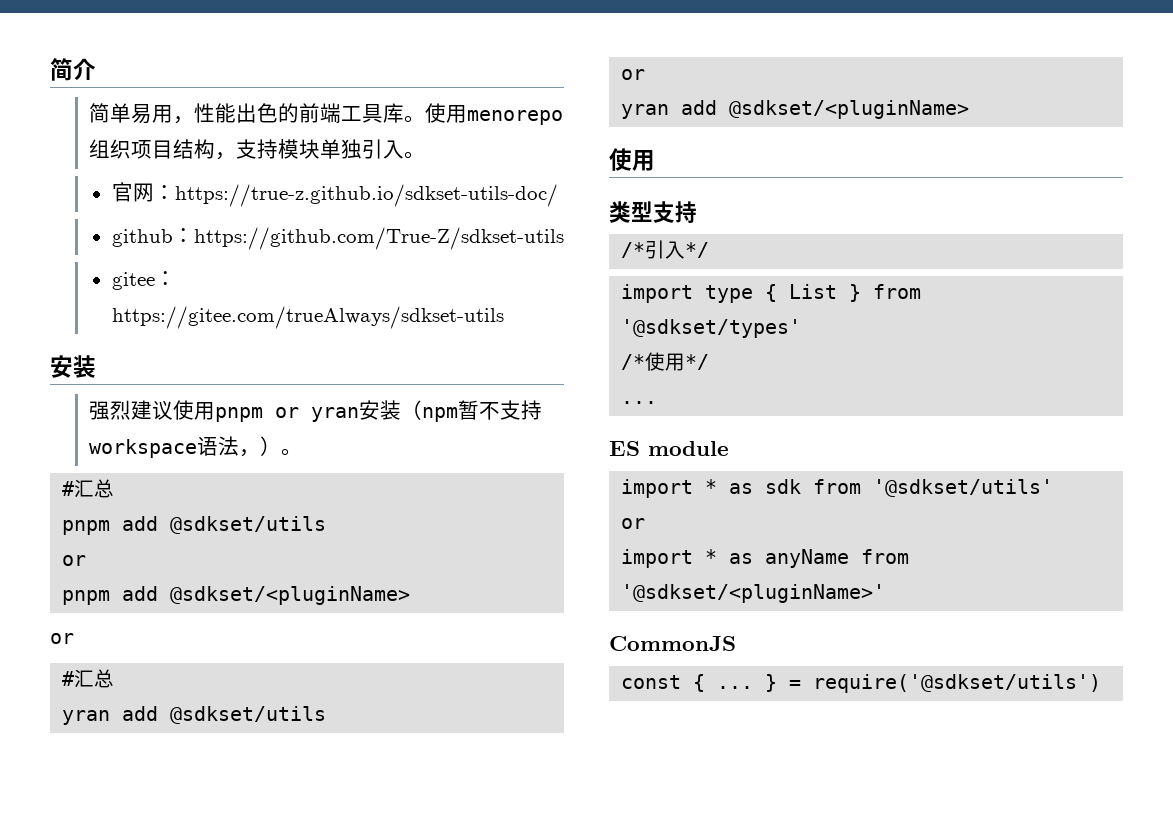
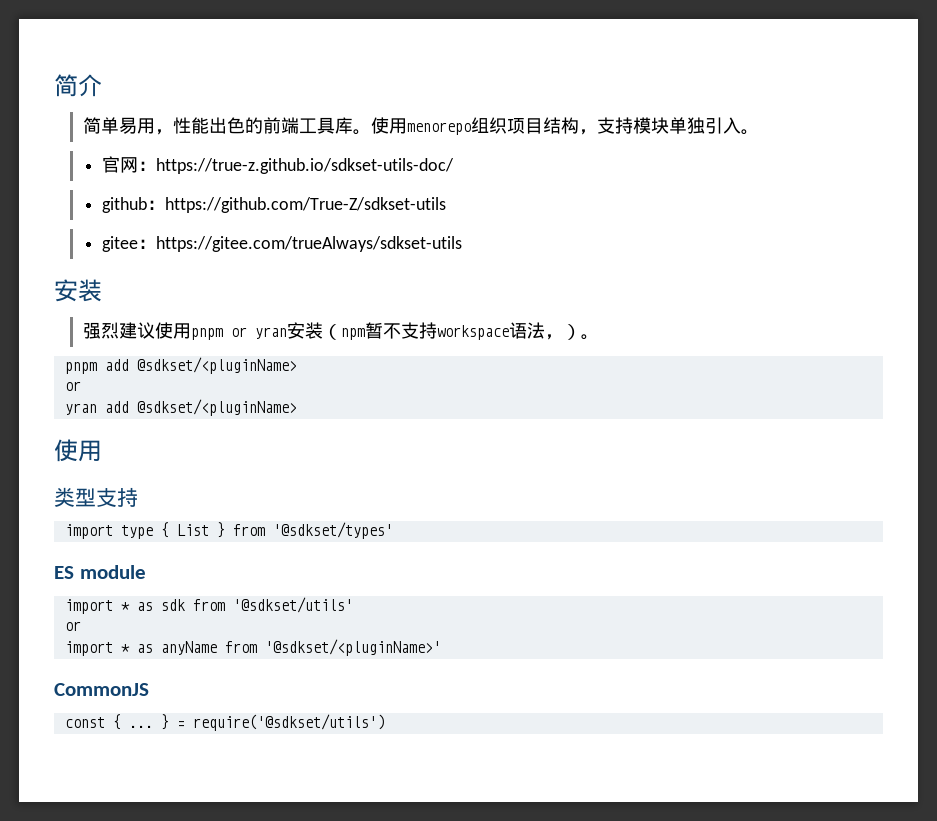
[62,479,115,498] [62,516,327,535] [62,555,87,566] [62,586,411,605] [50,633,74,644] [62,669,115,688] [62,706,327,725] #汇总 // pnpm add @sdkset/utils // or // pnpm add @sdkset/<pluginName> // or // #汇总 // yran add @sdkset/utils -> [64,357,297,374] pnpm add @sdkset/<pluginName>
[621,240,710,259] // /*引入*/ -> (138, 497) none
[621,352,710,371] [621,401,658,404] // /*使用*/ // ... -> (393, 530) none

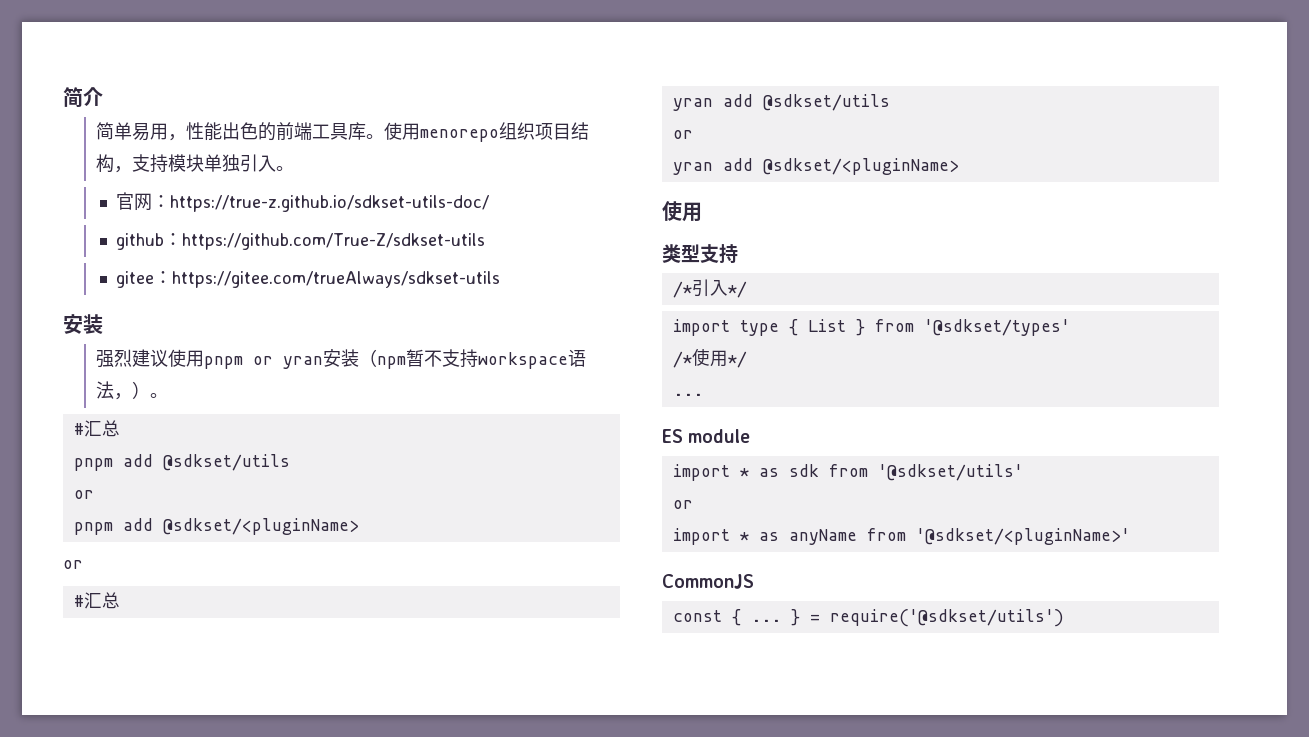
[64,357,297,374] pnpm add @sdkset/<pluginName> -> [73,420,120,437] [73,454,290,471] [73,490,94,499] [73,518,359,535] [63,560,83,569] [73,592,120,609] [672,94,890,111] #汇总 // pnpm add @sdkset/utils // or // pnpm add @sdkset/<pluginName> // or // #汇总 // yran add @sdkset/utils
(138, 497) none -> [672,279,747,298] // /*引入*/
(393, 530) none -> [672,348,747,368] [672,393,703,396] // /*使用*/ // ...

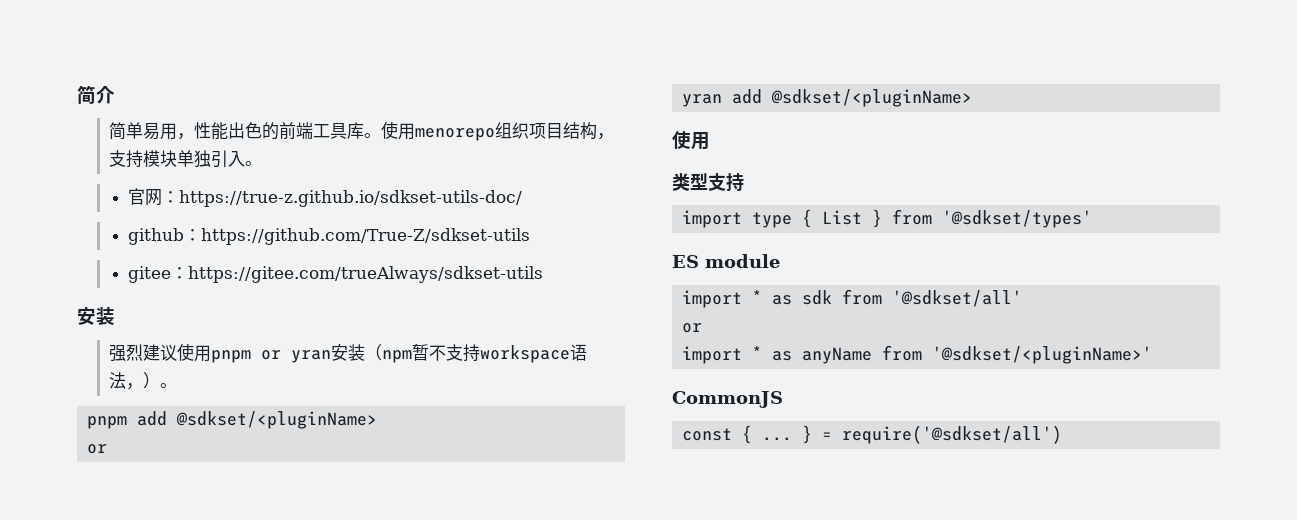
[73,420,120,437] [73,454,290,471] [73,490,94,499] [73,518,359,535] [63,560,83,569] [73,592,120,609] [672,94,890,111] #汇总 // pnpm add @sdkset/utils // or // pnpm add @sdkset/<pluginName> // or // #汇总 // yran add @sdkset/utils -> [87,411,378,429] pnpm add @sdkset/<pluginName>
[672,279,747,298] // /*引入*/ -> (744, 182) none
[672,348,747,368] [672,393,703,396] // /*使用*/ // ... -> (1093, 219) none
[877,464,1023,481] '@sdkset/utils' -> [892,290,1023,307] '@sdkset/all'
[829,609,1064,627] require('@sdkset/utils') -> [842,425,1063,444] require('@sdkset/all')

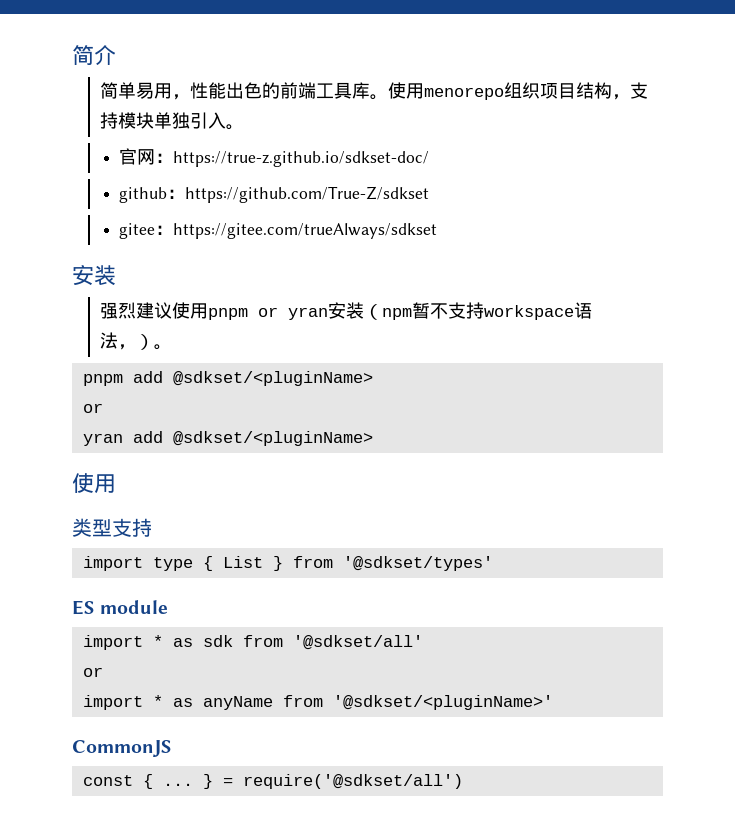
[178,190,522,207] https://true-z.github.io/sdkset-utils-doc/ -> [173,151,430,167] https://true-z.github.io/sdkset-doc/
[200,228,530,245] https://github.com/True-Z/sdkset-utils -> [185,186,430,203] https://github.com/True-Z/sdkset
[187,266,543,283] https://gitee.com/trueAlways/sdkset-utils -> [173,223,438,239] https://gitee.com/trueAlways/sdkset

